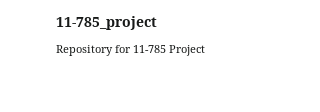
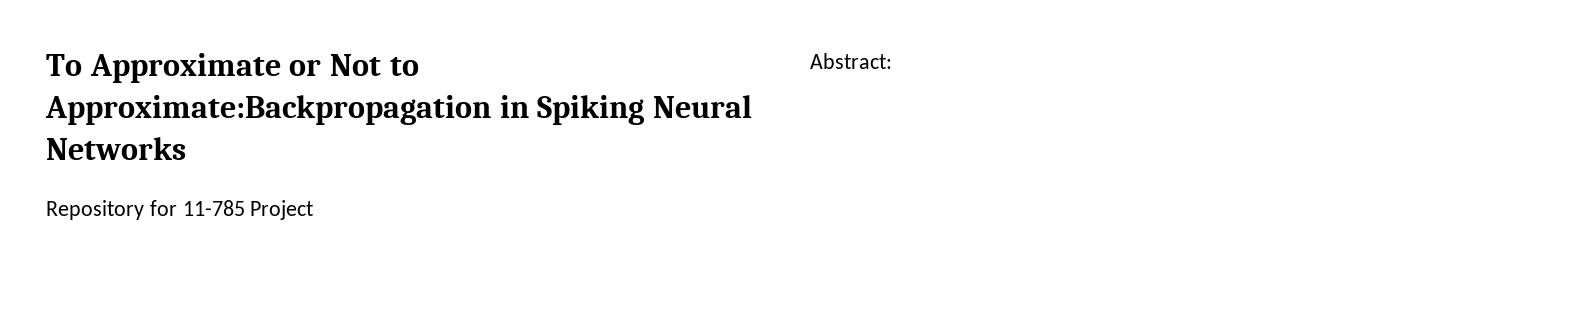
[56,16,157,30] 11-785_project -> [46,53,419,83] [45,95,752,125] [46,137,186,160] To Approximate or Not to Approximate:Backpropagation in Spiking Neural Networks
(205, 50) none -> [810,53,892,69] // Abstract:

